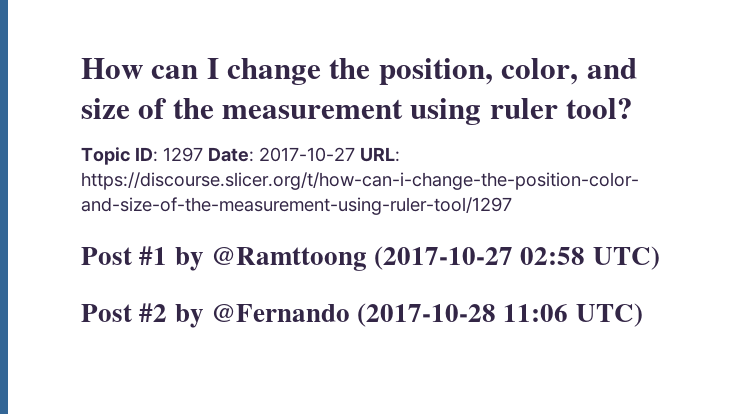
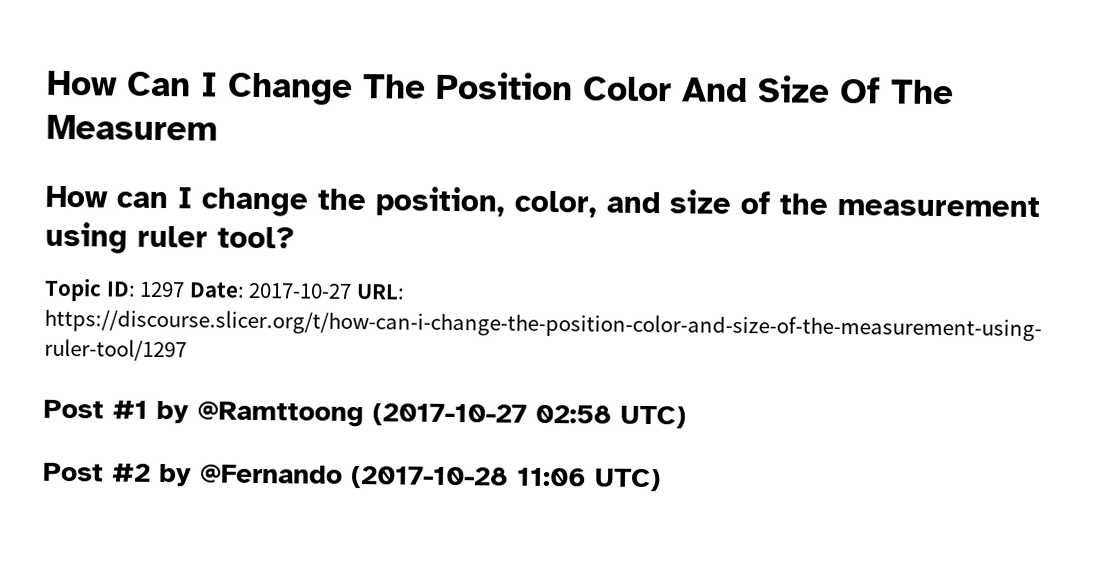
[81,58,143,79] How -> [46,70,954,106] [46,114,218,141] [45,185,109,208] How Can I Change The Position Color And Size Of The Measurem // How

